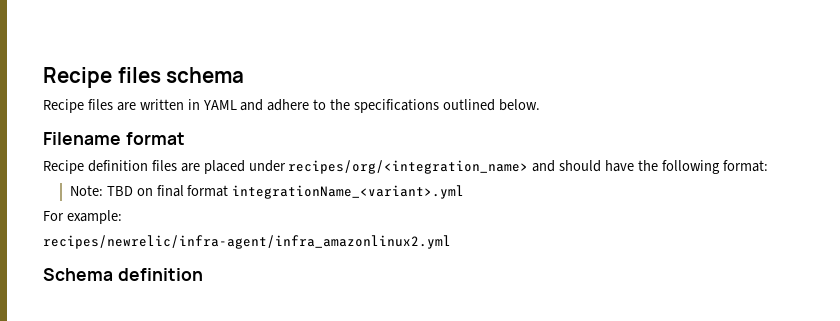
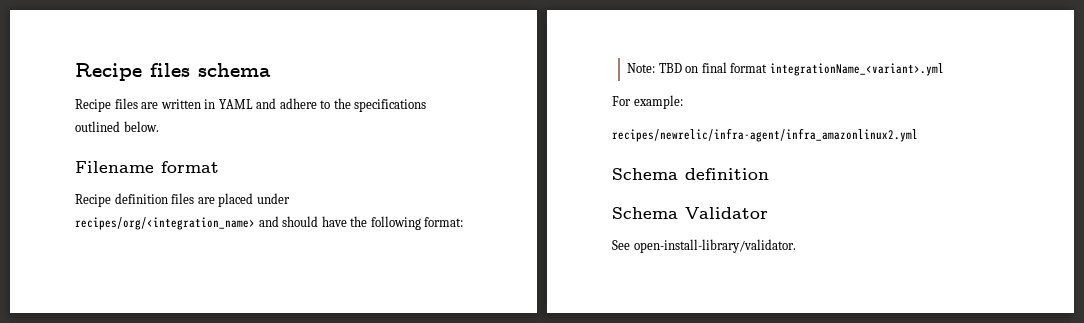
(203, 274) none -> [612,207,768,219] [612,239,796,253] // Schema Validator // See open-install-library/validator.

